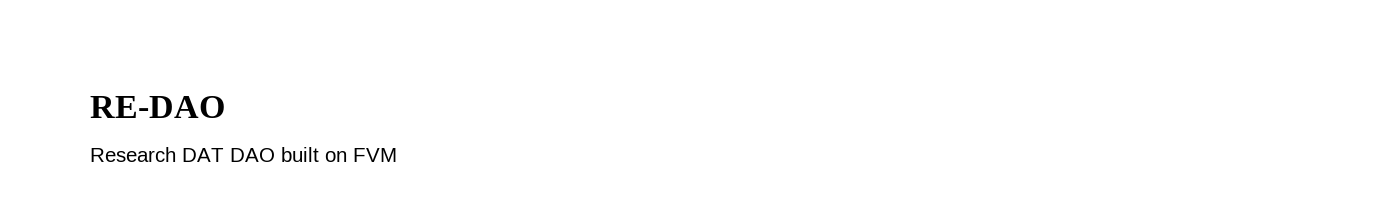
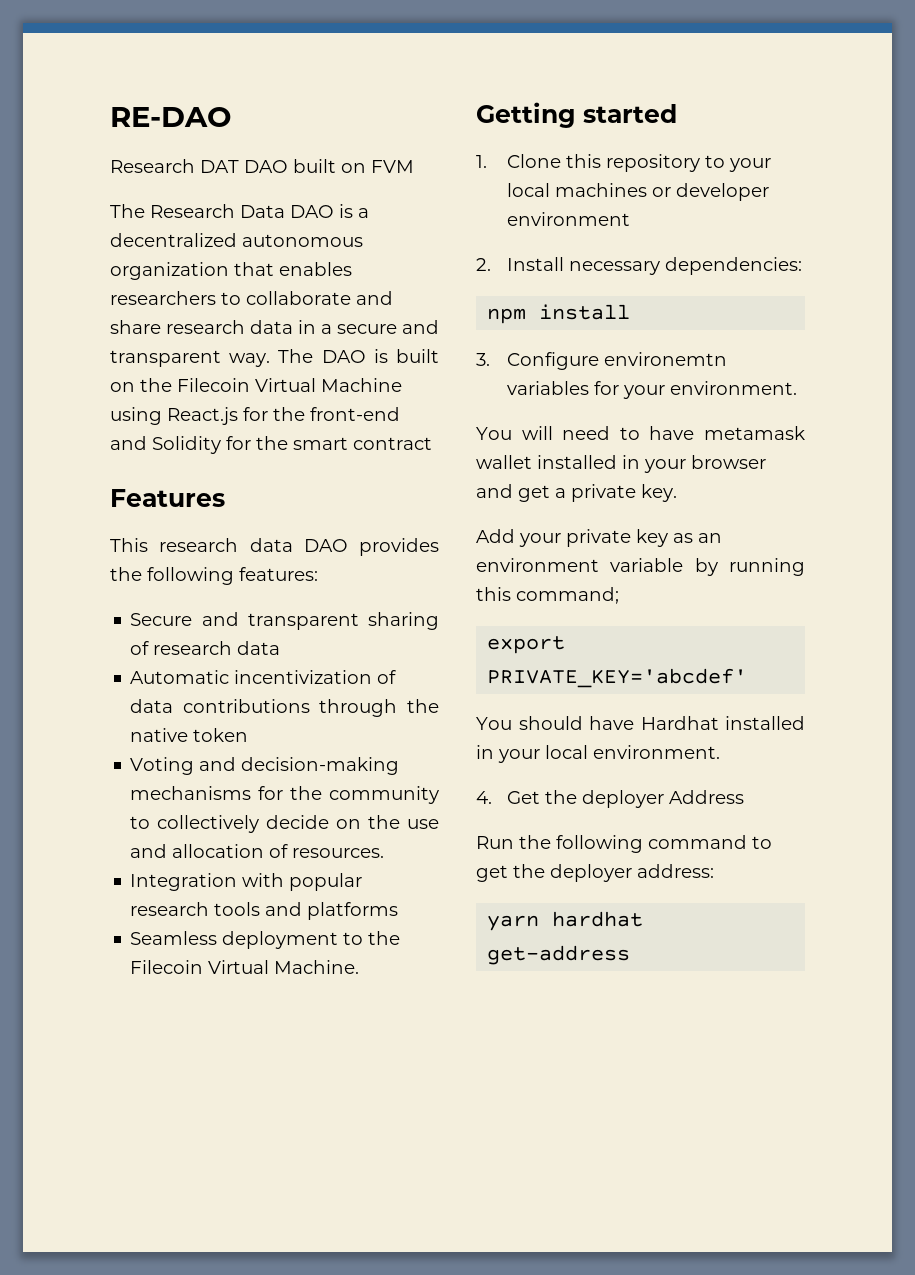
(397, 155) none -> [110,204,369,218] [110,233,363,247] [110,262,352,280] [110,291,393,305] [110,320,439,334] [110,349,439,367] [110,378,402,392] [110,407,400,425] [110,436,432,454] [110,489,225,507] [110,538,439,556] [110,567,318,585] [130,612,439,630] [130,641,281,655] [130,670,397,684] [130,699,439,717] [130,728,249,742] [130,757,400,775] [130,786,439,804] [130,815,439,833] [130,844,385,858] [130,873,363,891] [130,902,399,920] [130,931,401,949] [130,960,360,974] [476,102,677,128] [476,154,771,172] [506,183,769,201] [506,212,630,226] [476,257,802,275] [487,304,631,324] [476,352,727,370] [506,381,797,399] [476,426,805,440] [476,455,766,473] [476,484,677,502] [476,529,722,547] [476,558,805,576] [476,587,619,604] [487,636,566,654] [487,668,748,688] [476,716,805,730] [476,745,720,763] [476,790,744,808] [476,835,772,853] [476,864,714,882] [487,911,644,931] [487,945,631,965] // The Research Data DAO is a decentralized autonomous organization that enables researchers to collaborate and share research data in a secure and transparent way. The DAO is built on the Filecoin Virtual Machine using React.js for the front-end and Solidity for the smart contract // Features // This research data DAO provides the following features: // Secure and transparent sharing of research data // Automatic incentivization of data contributions through the native token // Voting and decision-making mechanisms for the community to collectively decide on the use and allocation of resources. // Integration with popular research tools and platforms // Seamless deployment to the Filecoin Virtual Machine. // Getting started // 1. Clone this repository to your local machines or developer environment // 2. Install necessary dependencies: // npm install // 3. Configure environemtn variables for your environment. // You will need to have metamask wallet installed in your browser and get a private key. // Add your private key as an environment variable by running this command; // export PRIVATE_KEY='abcdef' // You should have Hardhat installed in your local environment. // 4. Get the deployer Address // Run the following command to get the deployer address: // yarn hardhat get-address

